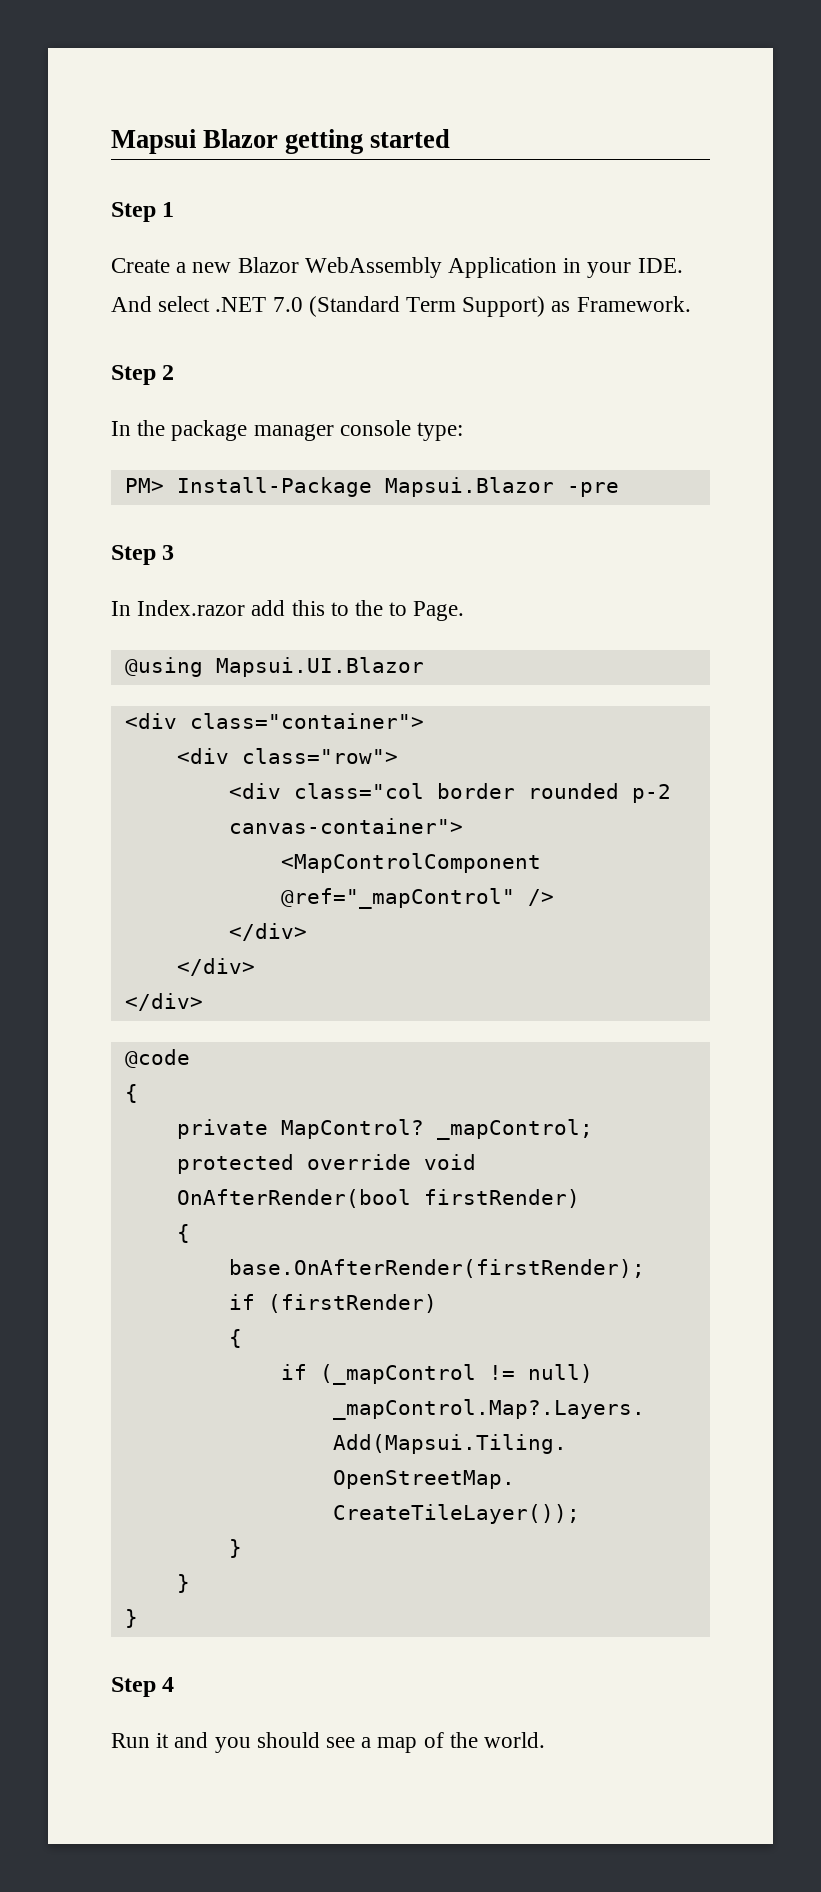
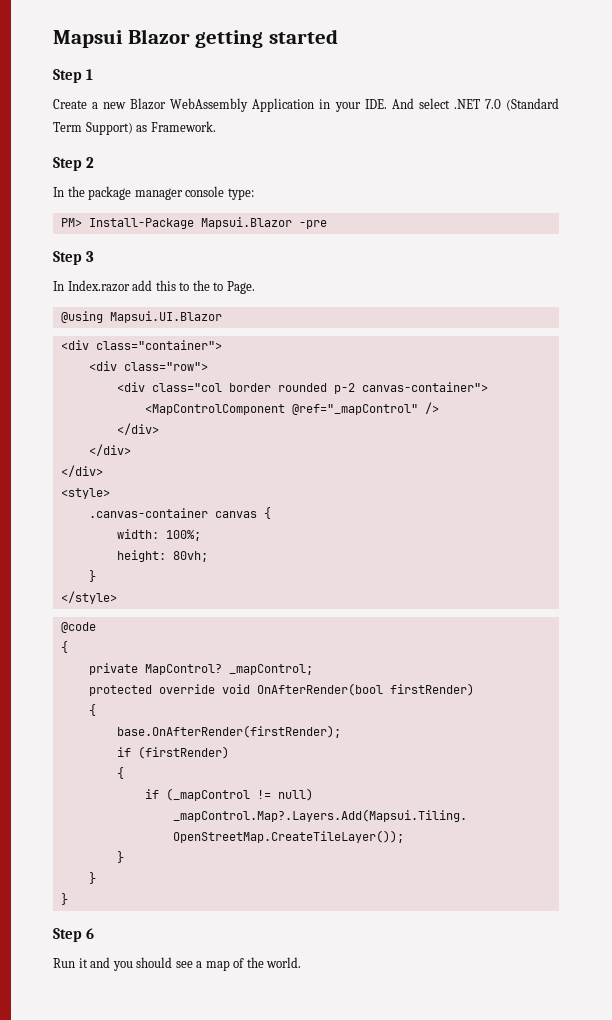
(203, 1002) none -> [60,488,110,499] [88,507,271,519] [116,529,201,541] [116,550,208,562] [88,570,96,582] [60,591,117,604] // <style> // .canvas-container canvas { // width: 100%; // height: 80vh; // } // </style>
[162,1677,175,1692] 4 -> [86,928,95,939] 6

